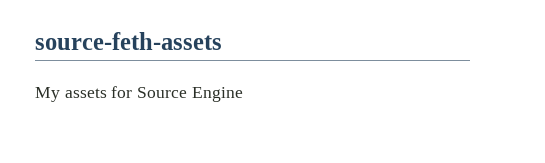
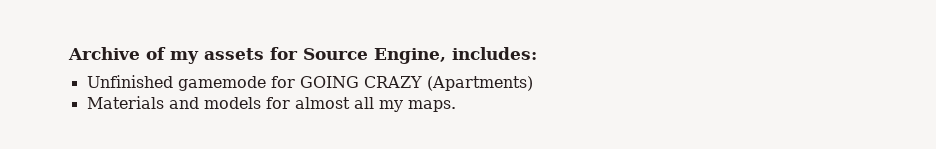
[35,32,222,50] [35,86,243,102] source-feth-assets // My assets for Source Engine -> [68,47,537,64] [86,75,533,91] [86,96,456,112] Archive of my assets for Source Engine, includes: // Unfinished gamemode for GOING CRAZY (Apartments) // Materials and models for almost all my maps.

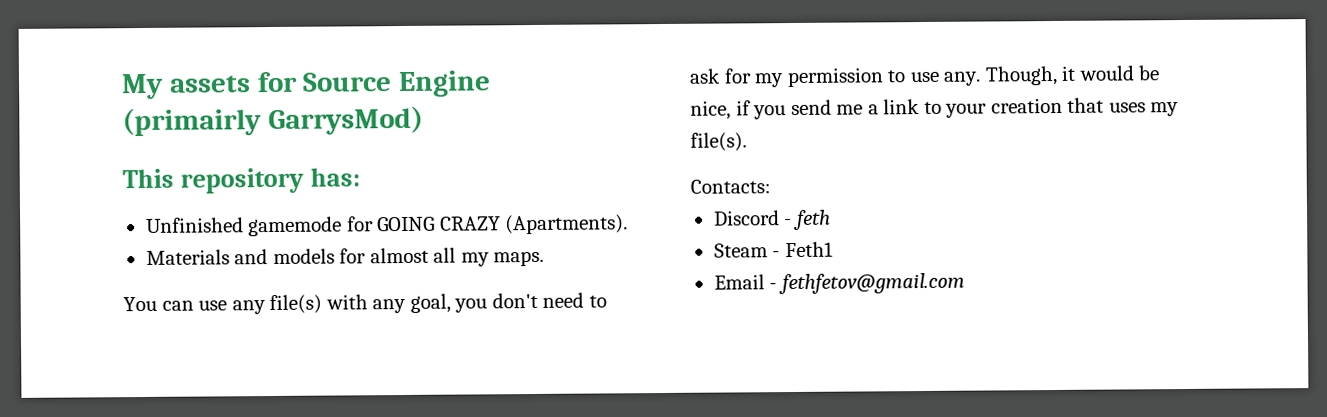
[68,47,537,64] Archive of my assets for Source Engine, includes: -> [121,70,492,100] [122,105,424,137] [122,167,360,194] My assets for Source Engine (primairly GarrysMod) // This repository has:
[426,76,533,91] (Apartments) -> [505,214,629,235] (Apartments).
(456, 106) none -> [123,292,607,315] [689,65,1161,88] [690,97,1180,120] [690,132,747,152] [690,179,771,194] [713,209,831,231] [713,241,833,258] [713,272,965,295] // You can use any file(s) with any goal, you don't need to ask for my permission to use any. Though, it would be nice, if you send me a link to your creation that uses my file(s). // Contacts: // Discord - feth // Steam - Feth1 // Email - fethfetov@gmail.com

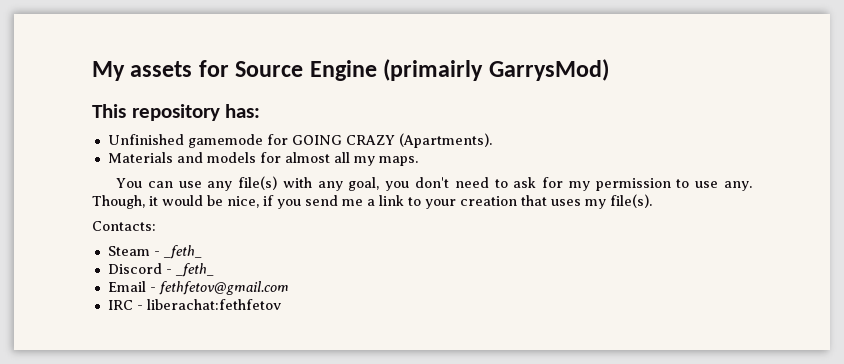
(771, 186) none -> [107,245,202,259] // Steam - _feth_
[792,209,831,231] [713,241,833,258] feth // Steam - Feth1 -> [174,263,214,277] _feth_
(965, 283) none -> [107,299,281,310] // IRC - liberachat:fethfetov

